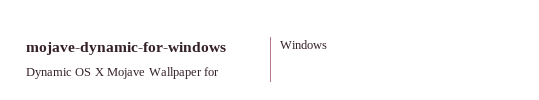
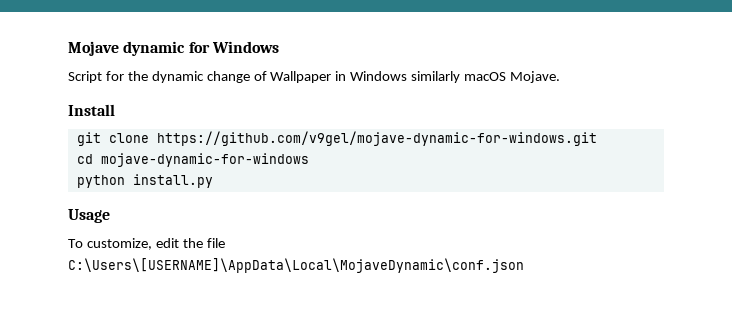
[26,42,226,55] [26,67,219,79] [280,40,327,49] mojave-dynamic-for-windows // Dynamic OS X Mojave Wallpaper for Windows -> [68,41,279,56] [68,71,561,83] [68,104,115,116] [76,131,597,146] [76,153,309,167] [76,174,213,188] [68,209,110,223] [68,238,225,250] [68,258,524,273] Mojave dynamic for Windows // Script for the dynamic change of Wallpaper in Windows similarly macOS Mojave. // Install // git clone https://github.com/v9gel/mojave-dynamic-for-windows.git // cd mojave-dynamic-for-windows // python install.py // Usage // To customize, edit the file C:\Users\[USERNAME]\AppData\Local\MojaveDynamic\conf.json

